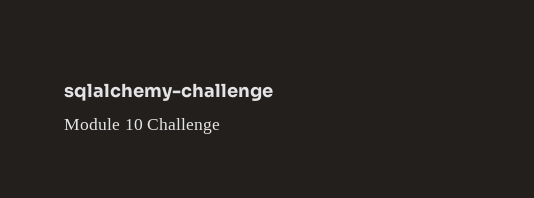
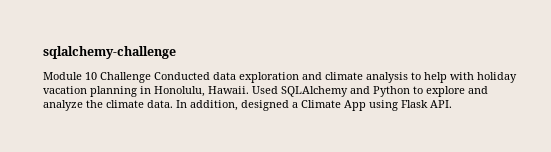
(221, 126) none -> [154,72,517,83] [43,86,488,97] [43,100,452,111] Conducted data exploration and climate analysis to help with holiday vacation planning in Honolulu, Hawaii. Used SQLAlchemy and Python to explore and analyze the climate data. In addition, designed a Climate App using Flask API.

